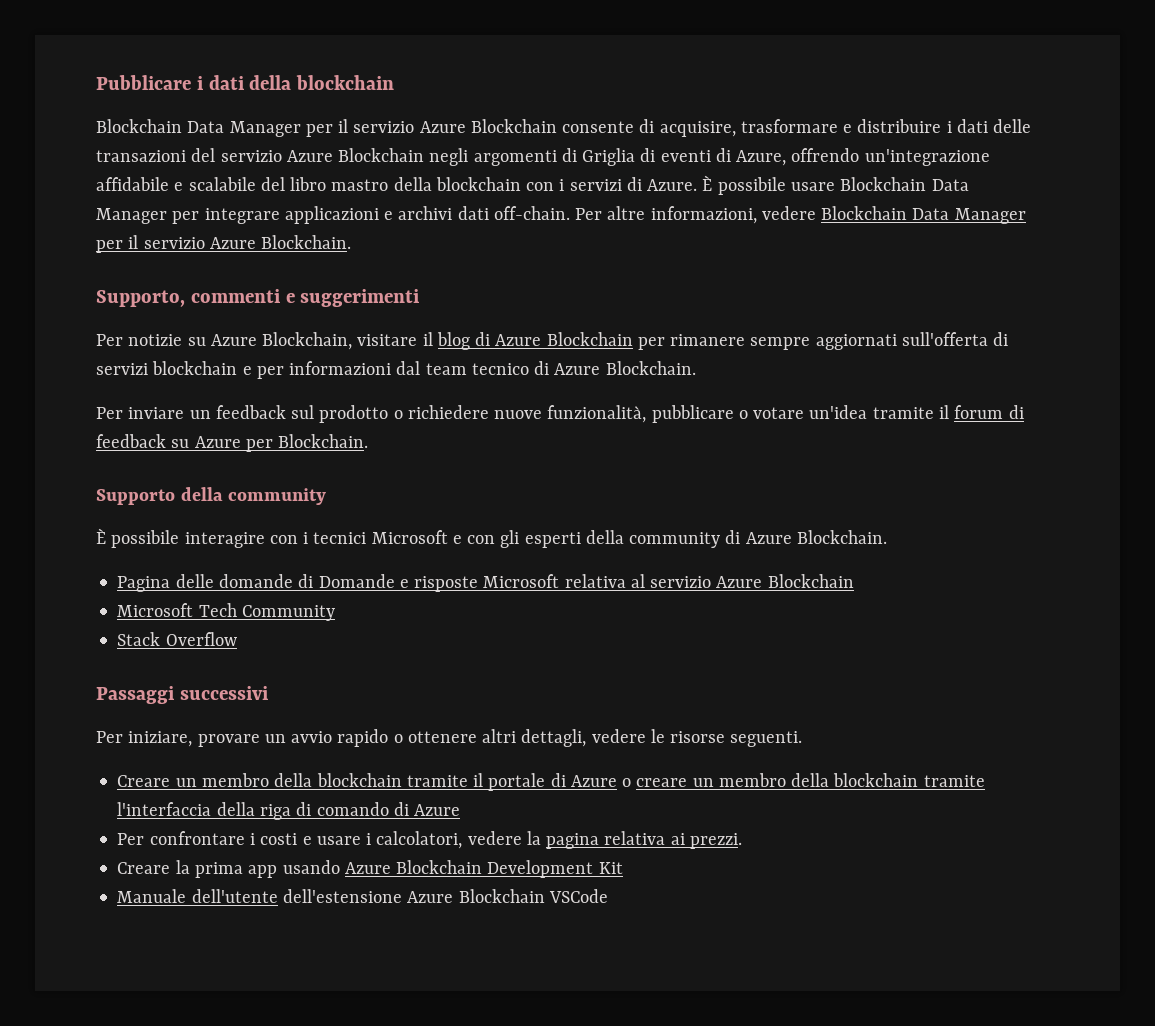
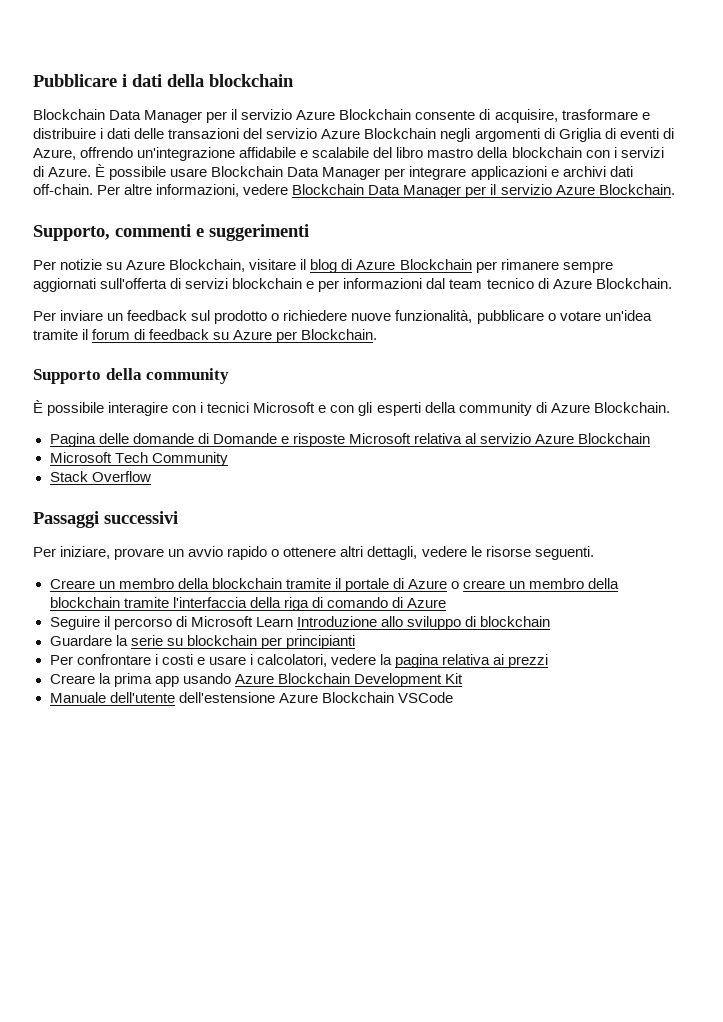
(461, 810) none -> [49,616,550,630] [49,635,355,649] // Seguire il percorso di Microsoft Learn Introduzione allo sviluppo di blockchain // Guardare la serie su blockchain per principianti
[689,833,742,849] prezzi. -> [508,654,549,668] prezzi

